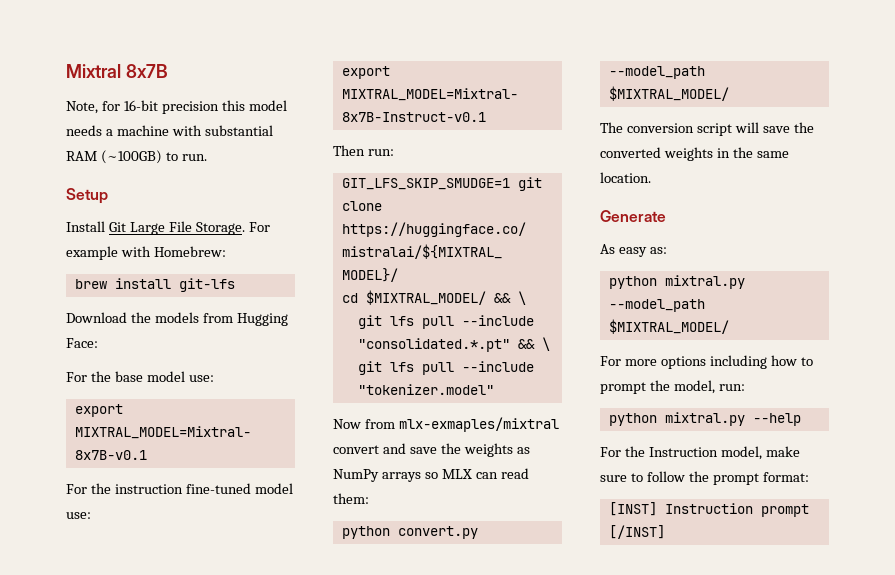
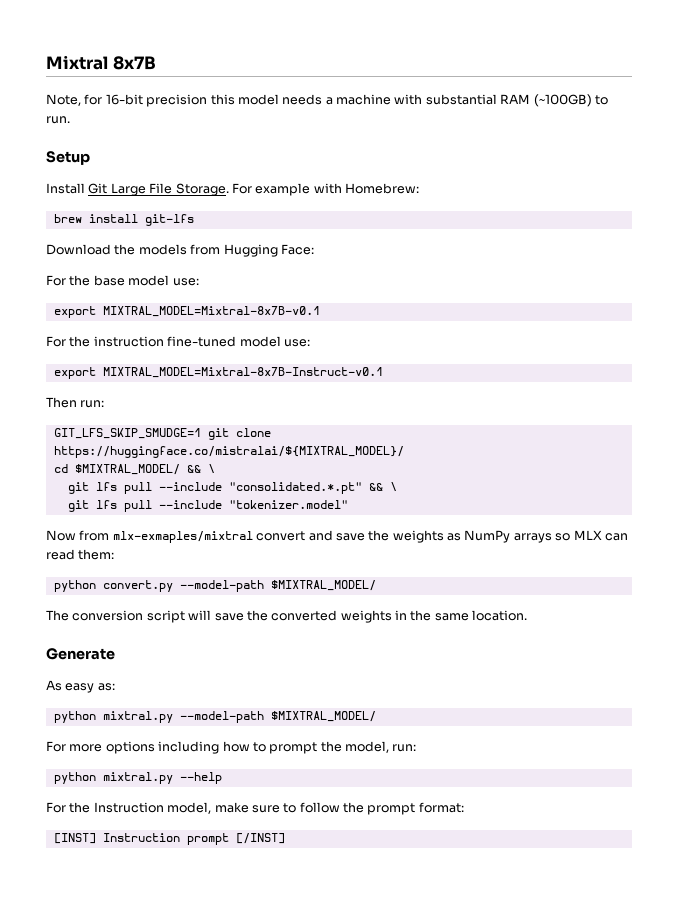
[608,66,705,79] --model_path -> [179,580,264,592] --model-path
[608,299,705,312] --model_path -> [179,711,264,723] --model-path

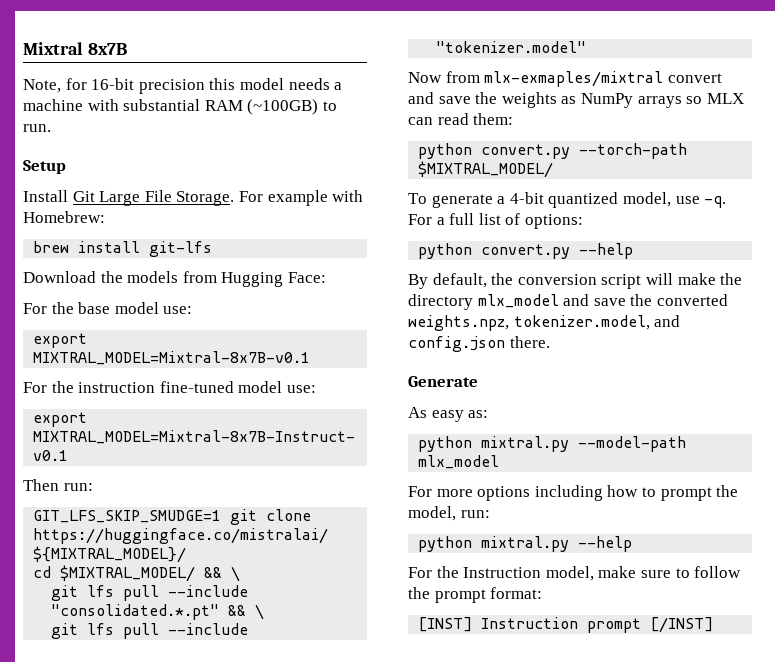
[179,580,376,592] [46,610,528,623] --model-path $MIXTRAL_MODEL/ // The conversion script will save the converted weights in the same location. -> [579,143,688,159] [418,161,554,178] [408,192,727,208] [408,213,583,229] [418,243,634,259] [408,273,743,289] [408,294,728,310] [408,315,681,331] [408,336,550,352] --torch-path $MIXTRAL_MODEL/ // To generate a 4-bit quantized model, use -q. For a full list of options: // python convert.py --help // By default, the conversion script will make the directory mlx_model and save the converted weights.npz, tokenizer.model, and config.json there.
[270,711,376,722] $MIXTRAL_MODEL/ -> [418,455,500,469] mlx_model

